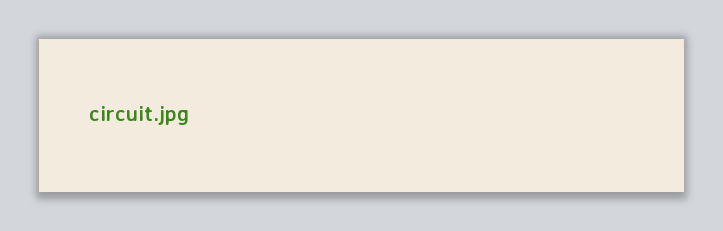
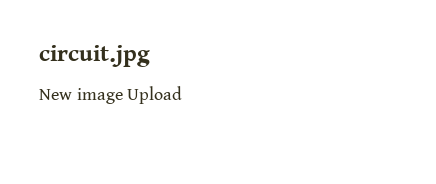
(189, 115) none -> [39,86,183,104] // New image Upload

